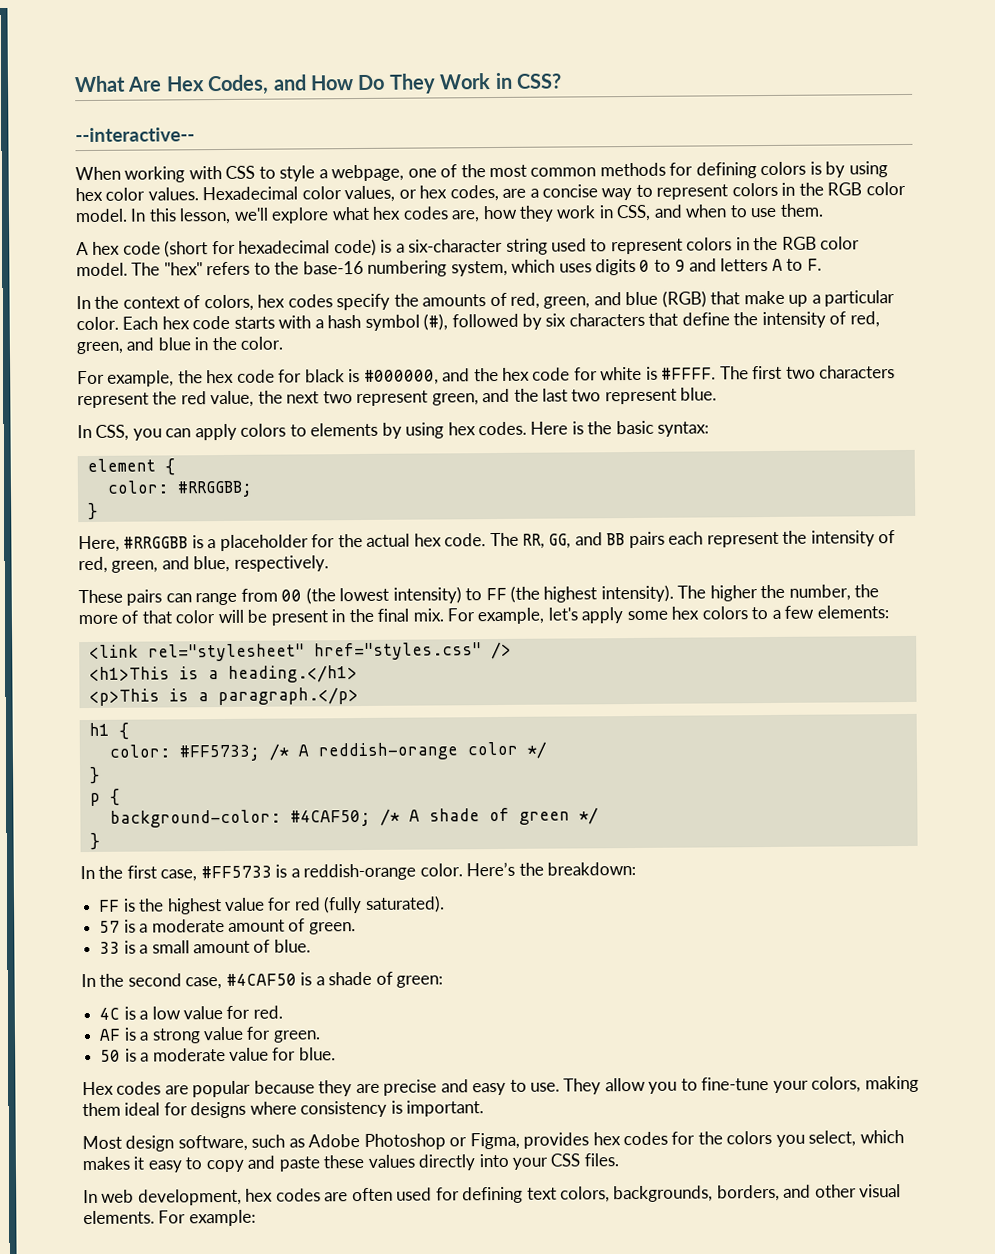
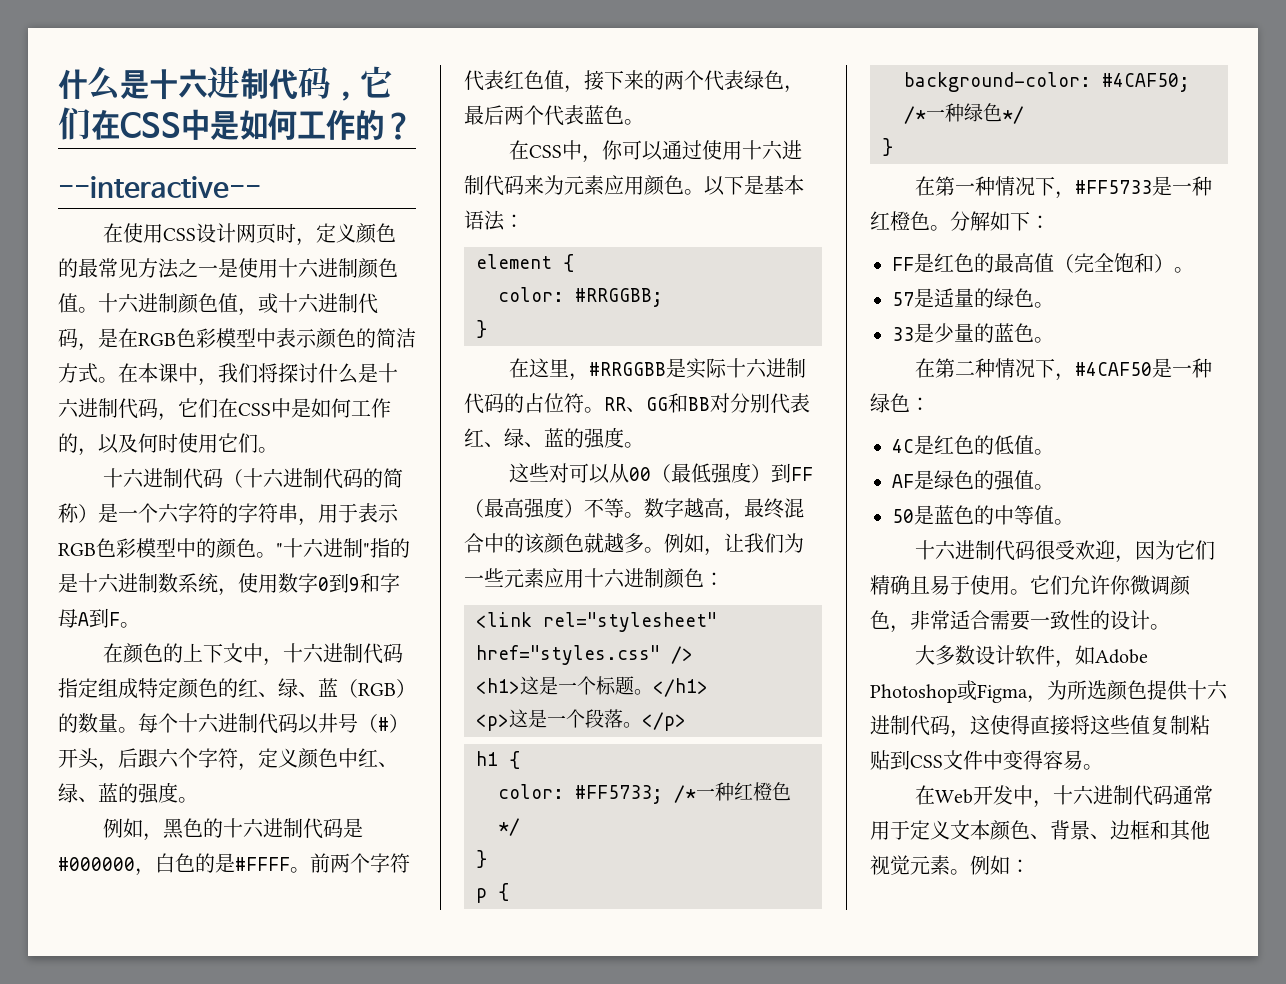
[74,72,562,96] [75,127,195,143] [75,161,888,183] [75,181,906,203] [75,203,824,225] [76,236,861,258] [76,258,822,277] [76,290,896,312] [76,311,880,331] [76,336,284,355] [77,365,896,387] [77,387,718,409] [77,420,710,441] What Are Hex Codes, and How Do They Work in CSS? // --interactive-- // When working with CSS to style a webpage, one of the most common methods for defining colors is by using hex color values. Hexadecimal color values, or hex codes, are a concise way to represent colors in the RGB color model. In this lesson, we'll explore what hex codes are, how they work in CSS, and when to use them. // A hex code (short for hexadecimal code) is a six-character string used to represent colors in the RGB color model. The "hex" refers to the base-16 numbering system, which uses digits 0 to 9 and letters A to F. // In the context of colors, hex codes specify the amounts of red, green, and blue (RGB) that make up a particular color. Each hex code starts with a hash symbol (#), followed by six characters that define the intensity of red, green, and blue in the color. // For example, the hex code for black is #000000, and the hex code for white is #FFFF. The first two characters represent the red value, the next two represent green, and the last two represent blue. // In CSS, you can apply colors to elements by using hex codes. Here is the basic syntax: -> [58,66,393,101] [58,107,413,140] [58,176,261,198] [103,223,397,246] [58,258,398,279] [58,293,378,316] [58,328,416,351] [58,363,398,386] [58,398,391,421] [58,433,278,456] [103,468,404,489] [58,503,399,526] [58,538,410,559] [58,573,400,596] [58,608,140,628] [103,643,404,666] [58,678,416,699] [58,713,409,734] [58,748,398,771] [58,782,198,804] [103,818,364,841] [58,853,410,876] [464,70,804,93] [464,105,644,126] [509,140,803,163] [464,175,804,196] [464,210,524,231] 什么是十六进制代码，它们在CSS中是如何工作的？ // --interactive-- // 在使用CSS设计网页时，定义颜色的最常见方法之一是使用十六进制颜色值。十六进制颜色值，或十六进制代码，是在RGB色彩模型中表示颜色的简洁方式。在本课中，我们将探讨什么是十六进制代码，它们在CSS中是如何工作的，以及何时使用它们。 // 十六进制代码（十六进制代码的简称）是一个六字符的字符串，用于表示RGB色彩模型中的颜色。"十六进制"指的是十六进制数系统，使用数字0到9和字母A到F。 // 在颜色的上下文中，十六进制代码指定组成特定颜色的红、绿、蓝（RGB）的数量。每个十六进制代码以井号（#）开头，后跟六个字符，定义颜色中红、绿、蓝的强度。 // 例如，黑色的十六进制代码是#000000，白色的是#FFFF。前两个字符代表红色值，接下来的两个代表绿色，最后两个代表蓝色。 // 在CSS中，你可以通过使用十六进制代码来为元素应用颜色。以下是基本语法：
[78,530,896,553] [78,555,329,574] [78,584,880,606] [78,605,889,626] [88,641,512,662] [88,665,358,683] [88,687,359,706] Here, #RRGGBB is a placeholder for the actual hex code. The RR, GG, and BB pairs each represent the intensity of red, green, and blue, respectively. // These pairs can range from 00 (the lowest intensity) to FF (the highest intensity). The higher the number, the more of that color will be present in the final mix. For example, let's apply some hex colors to a few elements: // <link rel="stylesheet" href="styles.css" /> // <h1>This is a heading.</h1> // <p>This is a paragraph.</p> -> [509,358,807,381] [464,393,810,414] [464,427,644,449] [509,462,814,484] [464,497,804,521] [464,533,804,556] [464,568,724,589] [476,612,717,632] [476,645,693,665] [476,676,708,697] [476,709,686,731] 在这里，#RRGGBB是实际十六进制代码的占位符。RR、GG和BB对分别代表红、绿、蓝的强度。 // 这些对可以从00（最低强度）到FF（最高强度）不等。数字越高，最终混合中的该颜色就越多。例如，让我们为一些元素应用十六进制颜色： // <link rel="stylesheet" href="styles.css" /> // <h1>这是一个标题。</h1> // <p>这是一个段落。</p>
[297,741,518,761] A reddish-orange color -> [696,782,791,801] 一种红橙色
[408,807,599,825] [89,832,100,850] [80,861,637,882] [98,895,445,915] [99,918,356,935] [99,939,311,954] [81,971,444,990] [99,1005,283,1020] [99,1026,321,1044] [100,1047,336,1062] [82,1075,919,1098] [82,1100,485,1119] [82,1130,904,1152] [82,1153,619,1173] [83,1184,902,1206] [83,1209,256,1227] A shade of green */ // } // In the first case, #FF5733 is a reddish-orange color. Here’s the breakdown: // FF is the highest value for red (fully saturated). // 57 is a moderate amount of green. // 33 is a small amount of blue. // In the second case, #4CAF50 is a shade of green: // 4C is a low value for red. // AF is a strong value for green. // 50 is a moderate value for blue. // Hex codes are popular because they are precise and easy to use. They allow you to fine-tune your colors, making them ideal for designs where consistency is important. // Most design software, such as Adobe Photoshop or Figma, provides hex codes for the colors you select, which makes it easy to copy and paste these values directly into your CSS files. // In web development, hex codes are often used for defining text colors, backgrounds, borders, and other visual elements. For example: -> [926,103,1024,124] [882,138,893,156] [915,176,1213,199] [870,211,1050,231] [892,253,1194,273] [892,288,1054,308] [892,323,1054,343] [915,358,1213,381] [870,393,930,413] [892,435,1054,455] [892,470,1054,491] [892,505,1074,525] [915,540,1216,563] [870,575,1191,596] [870,610,1170,633] [915,645,1149,668] [870,680,1228,703] [870,715,1210,738] [870,750,1103,770] [915,785,1214,808] [870,820,1210,841] [870,855,1030,875] 一种绿色*/ // } // 在第一种情况下，#FF5733是一种红橙色。分解如下： // FF是红色的最高值（完全饱和）。 // 57是适量的绿色。 // 33是少量的蓝色。 // 在第二种情况下，#4CAF50是一种绿色： // 4C是红色的低值。 // AF是绿色的强值。 // 50是蓝色的中等值。 // 十六进制代码很受欢迎，因为它们精确且易于使用。它们允许你微调颜色，非常适合需要一致性的设计。 // 大多数设计软件，如Adobe Photoshop或Figma，为所选颜色提供十六进制代码，这使得直接将这些值复制粘贴到CSS文件中变得容易。 // 在Web开发中，十六进制代码通常用于定义文本颜色、背景、边框和其他视觉元素。例如：

